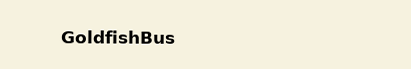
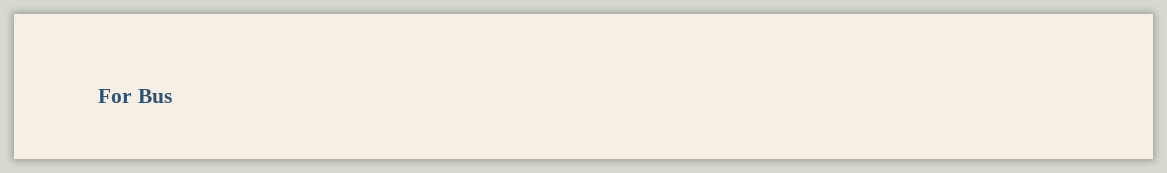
[60,30,176,44] GoldfishBus -> [98,89,172,103] For Bus

